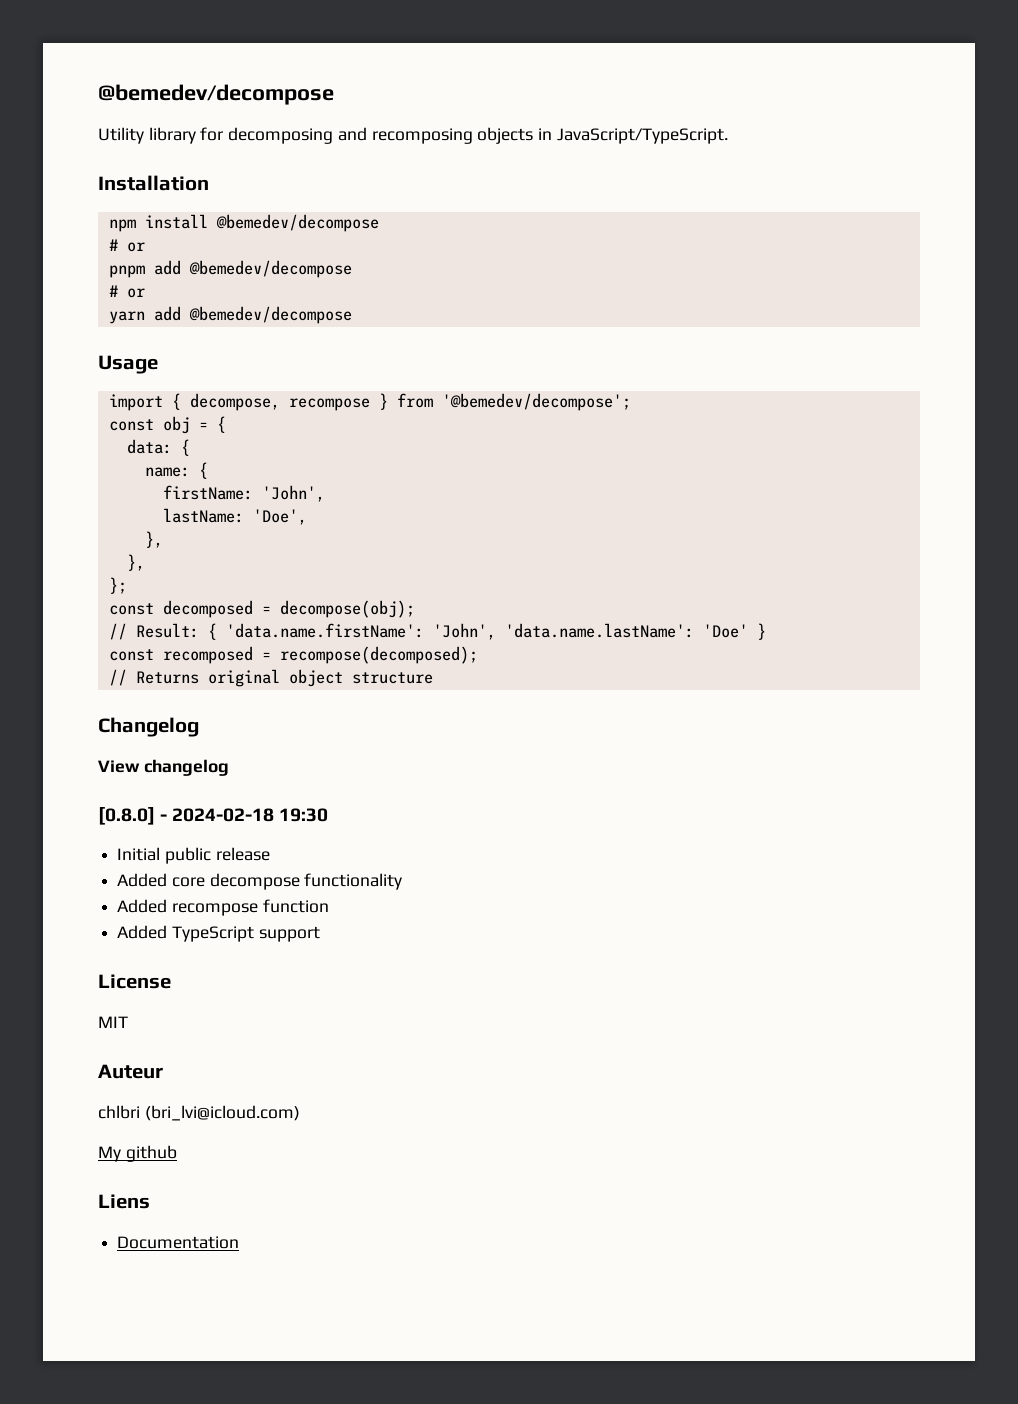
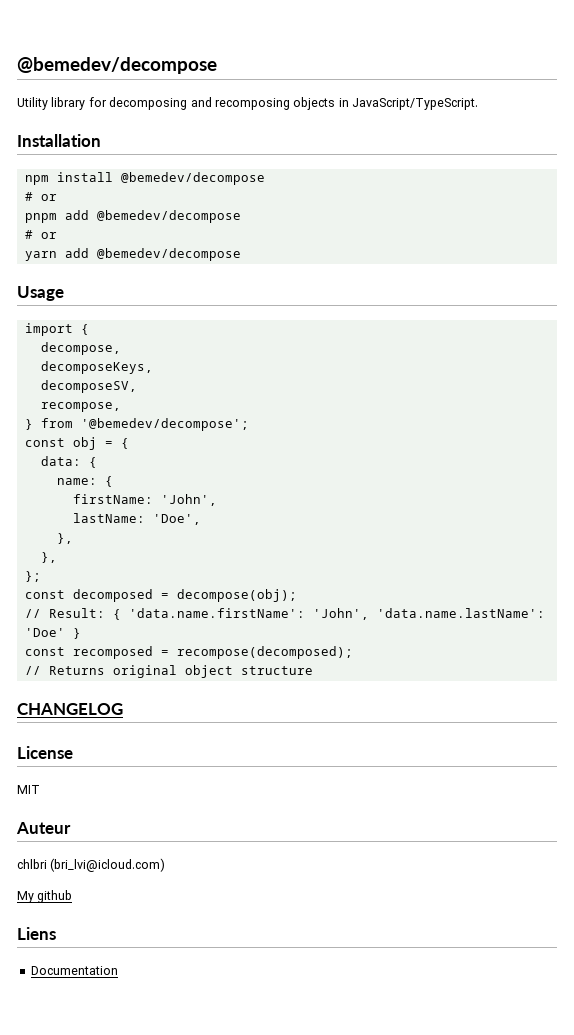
(181, 401) none -> (89, 329) //
[288,398,370,411] recompose -> [40,361,153,374] [40,380,137,393] [40,402,121,412] // decomposeKeys, // decomposeSV, // recompose, //
[98,717,199,737] [98,759,229,776] [98,807,329,825] [117,847,270,864] [117,873,403,890] [117,899,329,916] [117,925,320,942] Changelog // View changelog // [0.8.0] - 2024-02-18 19:30 // Initial public release // Added core decompose functionality // Added recompose function // Added TypeScript support -> [17,703,123,715] CHANGELOG

